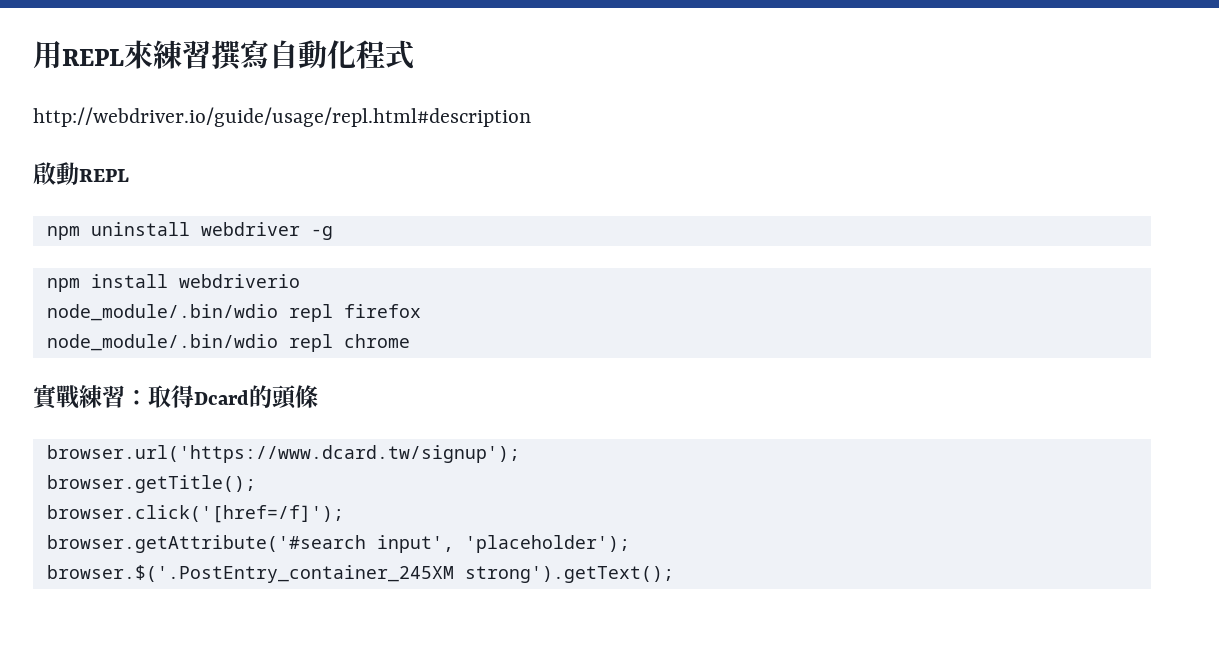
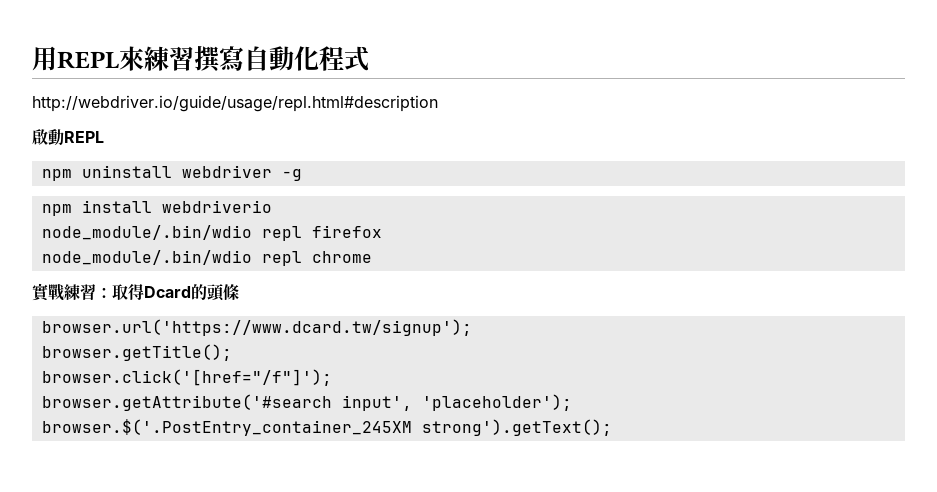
[46,505,344,523] browser.click('[href=/f]'); -> [41,369,332,386] browser.click('[href="/f"]');

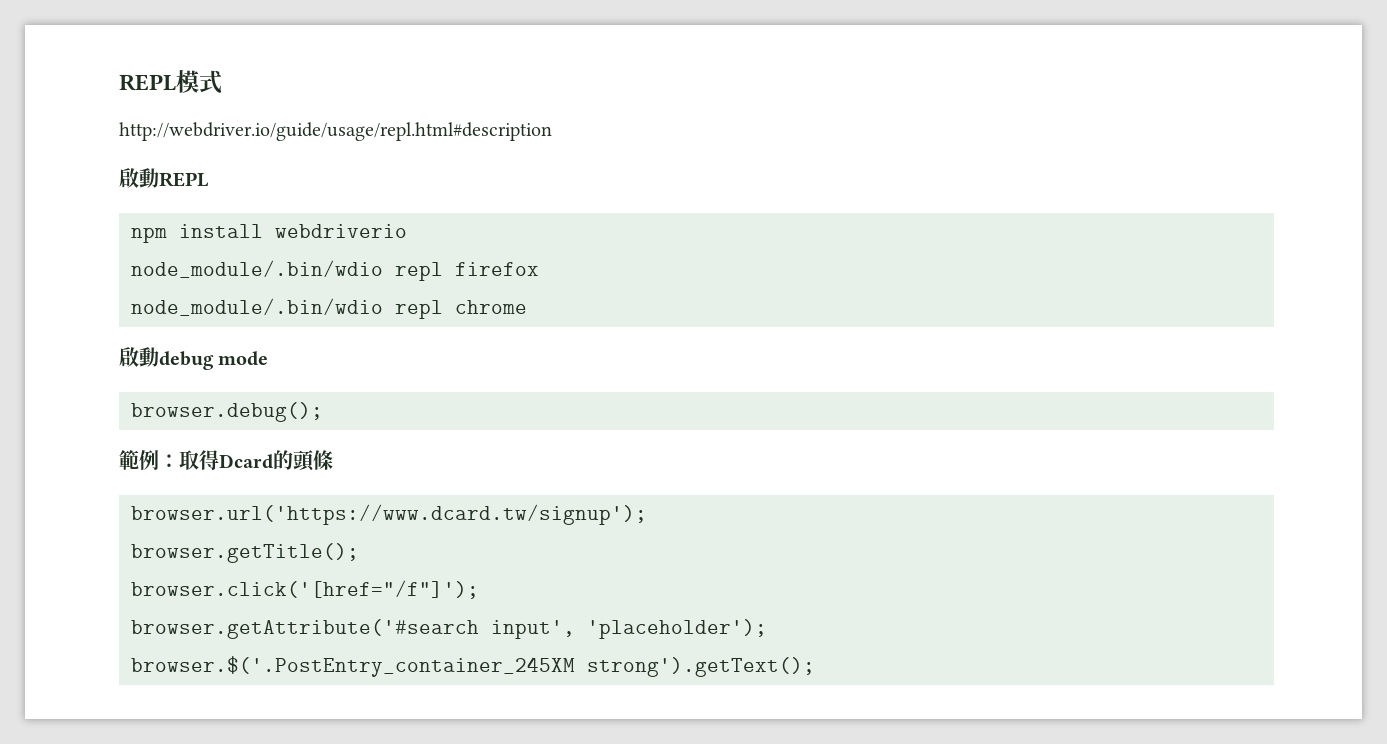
[32,46,344,72] 用REPL來練習撰寫自動化程 -> [119,70,199,93] REPL模
[41,165,302,181] // npm uninstall webdriver -g -> (209, 179) none
[32,283,96,301] 實戰練習 -> [119,347,269,370] [131,402,323,422] [119,449,159,470] 啟動debug mode // browser.debug(); // 範例

